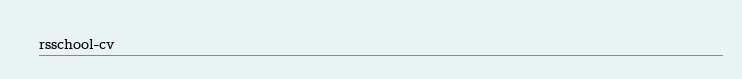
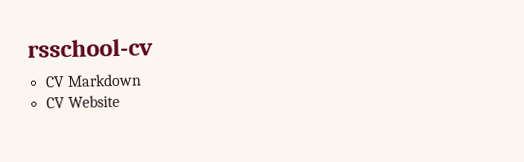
(115, 44) none -> [44,73,142,88] [45,94,120,109] // CV Markdown // CV Website

